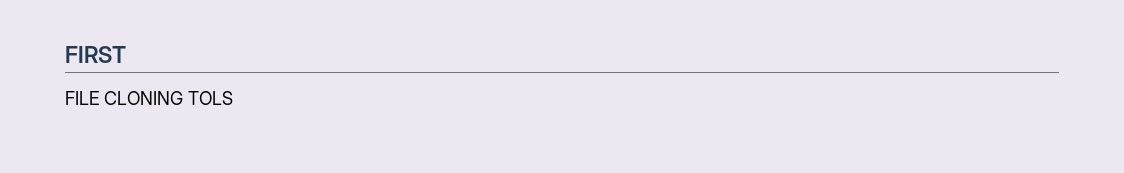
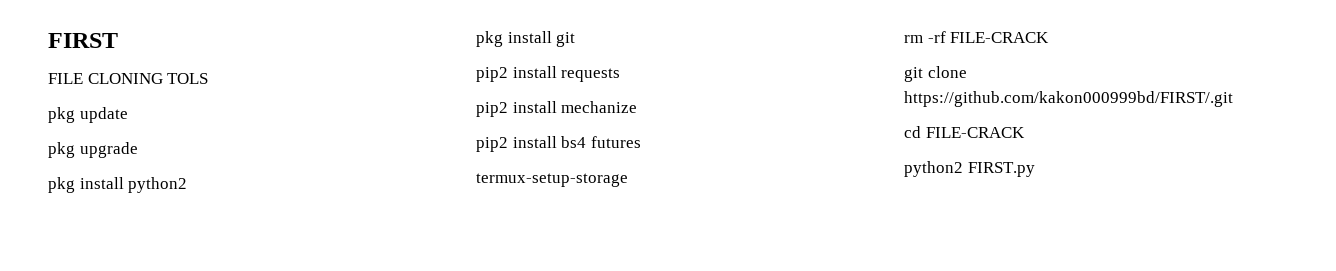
(233, 98) none -> [48,107,128,123] [48,142,138,158] [48,177,188,193] [476,31,576,47] [476,66,621,82] [476,101,638,117] [476,136,641,152] [476,173,628,187] [904,31,1050,43] [904,66,967,82] [904,91,1233,107] [904,126,1025,138] [904,161,1035,177] // pkg update // pkg upgrade // pkg install python2 // pkg install git // pip2 install requests // pip2 install mechanize // pip2 install bs4 futures // termux-setup-storage // rm -rf FILE-CRACK // git clone https://github.com/kakon000999bd/FIRST/.git // cd FILE-CRACK // python2 FIRST.py

